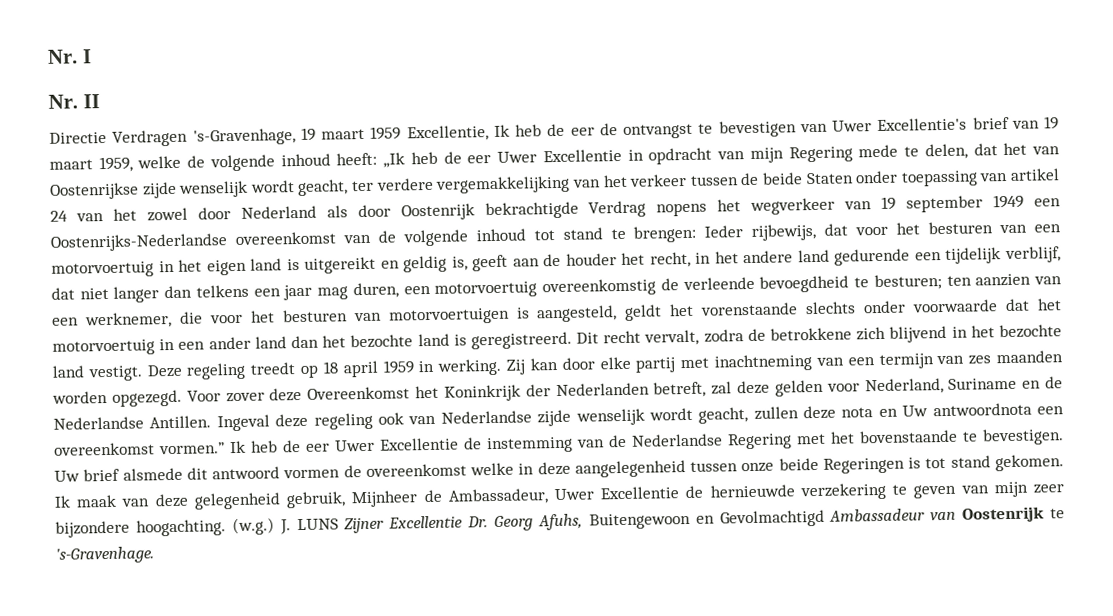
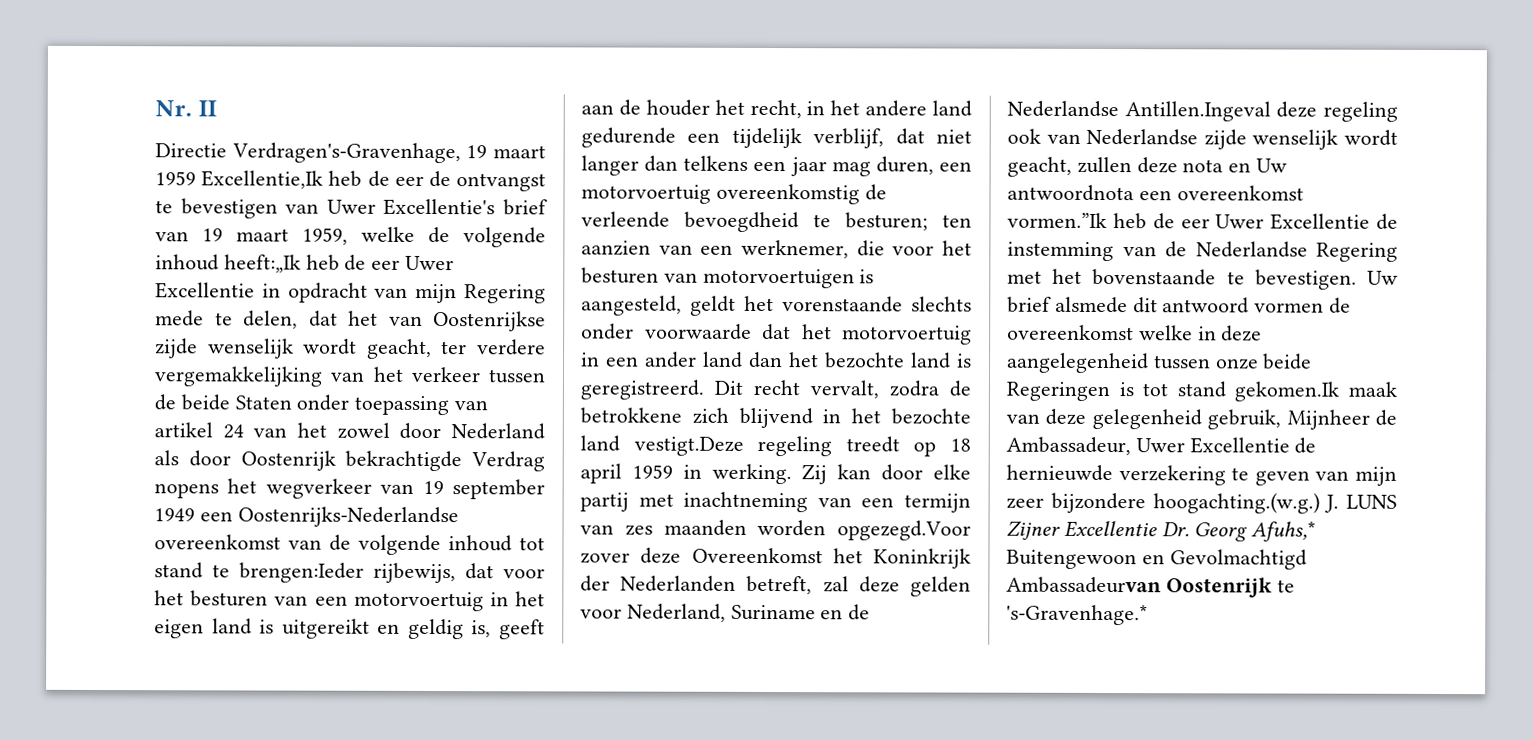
[47,49,92,64] [48,94,78,109] Nr. I // Nr. -> [155,100,192,117] Nr.
[112,128,296,147] Verdragen 's-Gravenhage, -> [231,142,461,164] Verdragen's-Gravenhage,
[406,124,510,142] Excellentie, Ik -> [201,170,324,189] Excellentie,Ik
[336,152,406,168] heeft: „Ik -> [223,254,301,273] heeft:„Ik
[633,225,744,243] brengen: Ieder -> [239,562,364,583] brengen:Ieder
[87,364,183,382] vestigt. Deze -> [633,436,744,456] vestigt.Deze
[111,389,221,407] opgezegd. Voor -> [837,520,971,541] opgezegd.Voor
[149,414,270,432] Antillen. Ingeval -> [1124,101,1271,122] Antillen.Ingeval
[159,440,246,455] vormen.” Ik -> [1007,212,1107,229] vormen.”Ik
[995,454,1065,472] [54,495,71,508] gekomen. Ik -> [1234,381,1340,402] gekomen.Ik
[135,517,275,537] hoogachting. (w.g.) -> [1152,492,1320,514] hoogachting.(w.g.)
[537,513,583,531] Afuhs, -> [1251,521,1317,542] Afuhs,*
[829,508,957,522] Ambassadeur van -> [1006,576,1162,594] Ambassadeurvan
[55,546,154,564] 's-Gravenhage. -> [1006,604,1148,626] 's-Gravenhage.*

